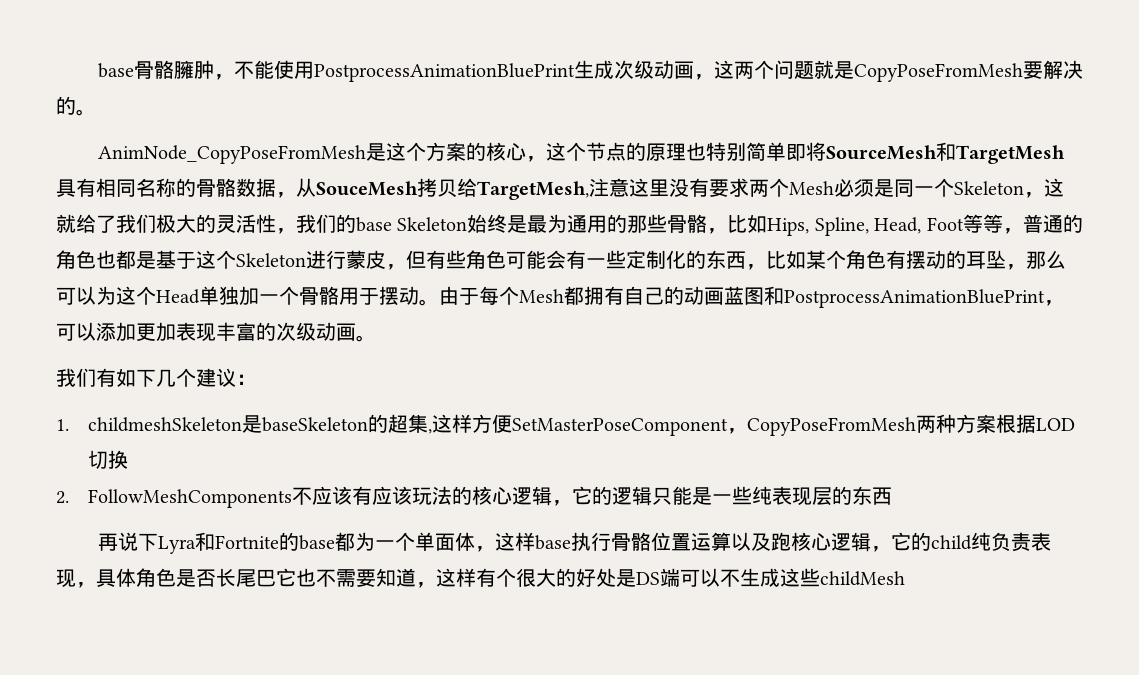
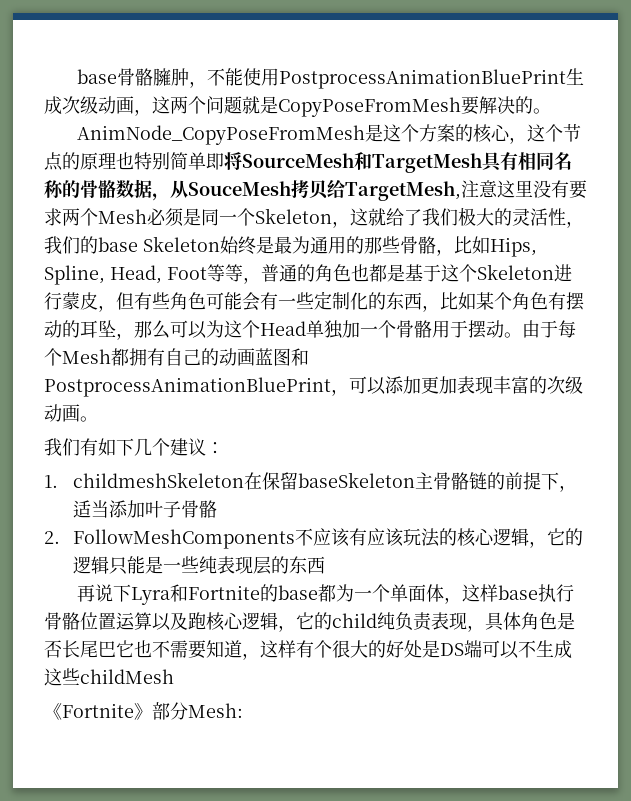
[242,414,1076,436] [88,450,129,469] 是baseSkeleton的超集,这样方便SetMasterPoseComponent，CopyPoseFromMesh两种方案根据LOD切换 -> [243,472,577,492] [72,500,217,518] 在保留baseSkeleton主骨骼链的前提下，适当添加叶子骨骼
(905, 578) none -> [44,702,243,720] // 《Fortnite》部分Mesh:

